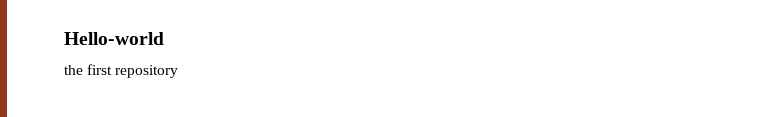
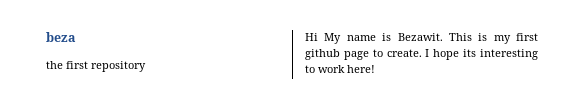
[64,32,164,45] Hello-world -> [46,32,76,42] beza
(179, 71) none -> [305,33,538,44] [305,49,538,60] [305,65,375,73] // Hi My name is Bezawit. This is my first github page to create. I hope its interesting to work here!

